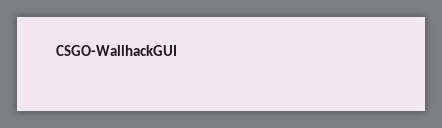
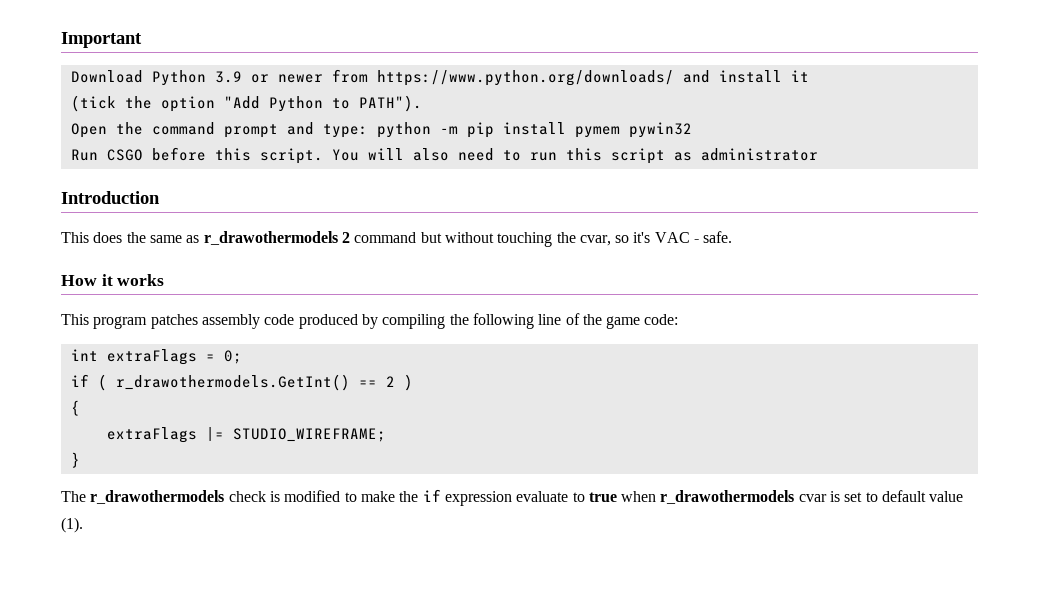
[56,45,177,56] CSGO-WallhackGUI -> [61,32,142,48] [70,69,809,86] [70,95,422,112] [70,122,692,138] [70,147,818,164] [61,191,160,204] [61,231,733,247] [61,274,165,286] [61,313,679,329] [70,349,242,365] [70,374,413,391] [70,400,80,416] [106,427,386,443] [70,452,80,468] [61,489,964,506] [61,517,83,533] Important // Download Python 3.9 or newer from https://www.python.org/downloads/ and install it // (tick the option "Add Python to PATH"). // Open the command prompt and type: python -m pip install pymem pywin32 // Run CSGO before this script. You will also need to run this script as administrator // Introduction // This does the same as r_drawothermodels 2 command but without touching the cvar, so it's VAC - safe. // How it works // This program patches assembly code produced by compiling the following line of the game code: // int extraFlags = 0; // if ( r_drawothermodels.GetInt() == 2 ) // { // extraFlags |= STUDIO_WIREFRAME; // } // The r_drawothermodels check is modified to make the if expression evaluate to true when r_drawothermodels cvar is set to default value (1).

